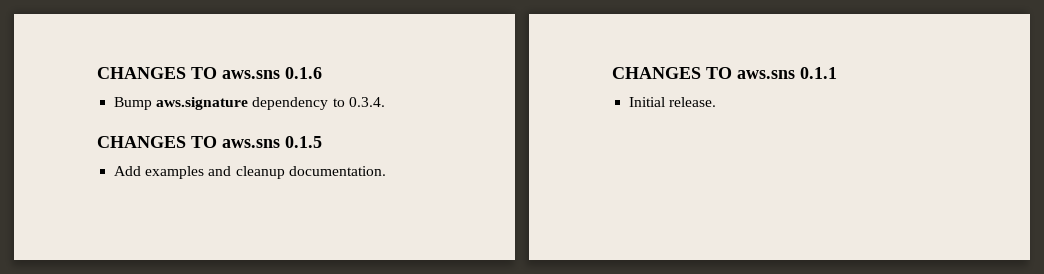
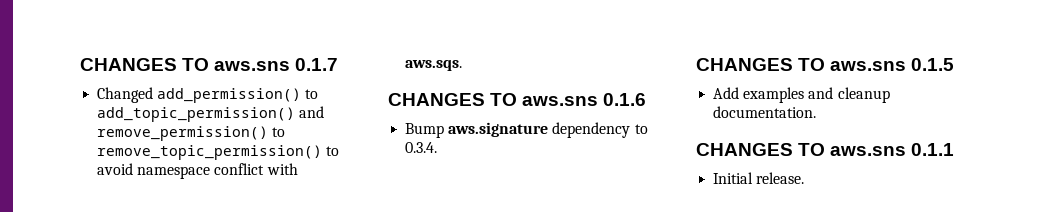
[97,67,280,79] CHANGES TO aws.sns -> [80,58,339,71] [97,87,319,103] [97,106,325,122] [97,126,286,141] [97,145,340,160] [97,163,298,179] [405,60,463,71] [388,93,599,106] CHANGES TO aws.sns 0.1.7 // Changed add_permission() to add_topic_permission() and remove_permission() to remove_topic_permission() to avoid namespace conflict with aws.sqs. // CHANGES TO aws.sns

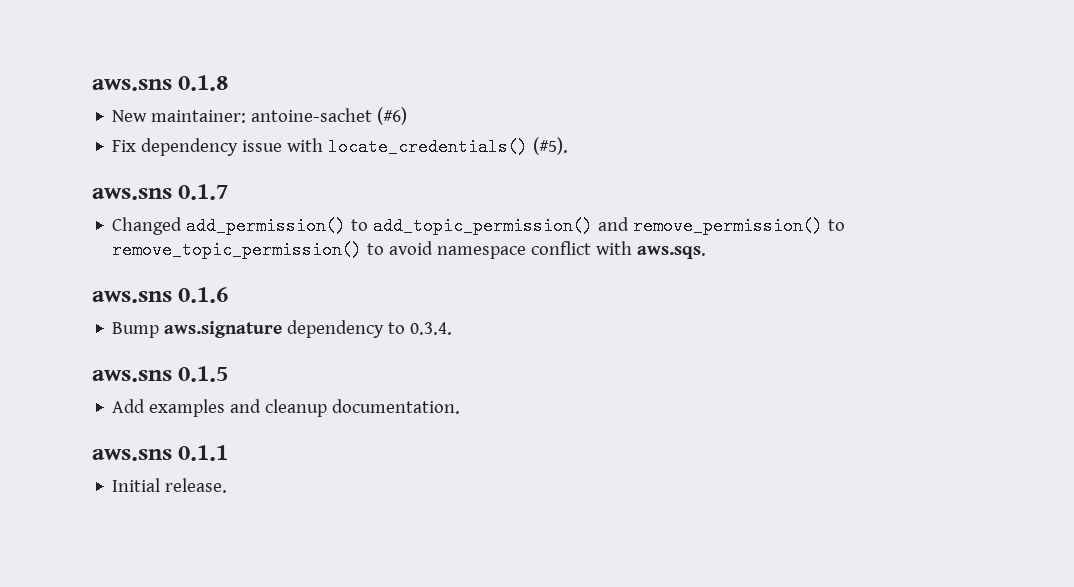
[80,58,210,71] CHANGES TO -> [92,75,229,91] [112,107,408,125] [112,137,569,156] aws.sns 0.1.8 // New maintainer: antoine-sachet (#6) // Fix dependency issue with locate_credentials() (#5). //
[388,93,518,106] CHANGES TO -> (707, 252) none
[696,58,826,71] CHANGES TO -> (453, 328) none
[696,143,826,156] CHANGES TO -> (461, 406) none

